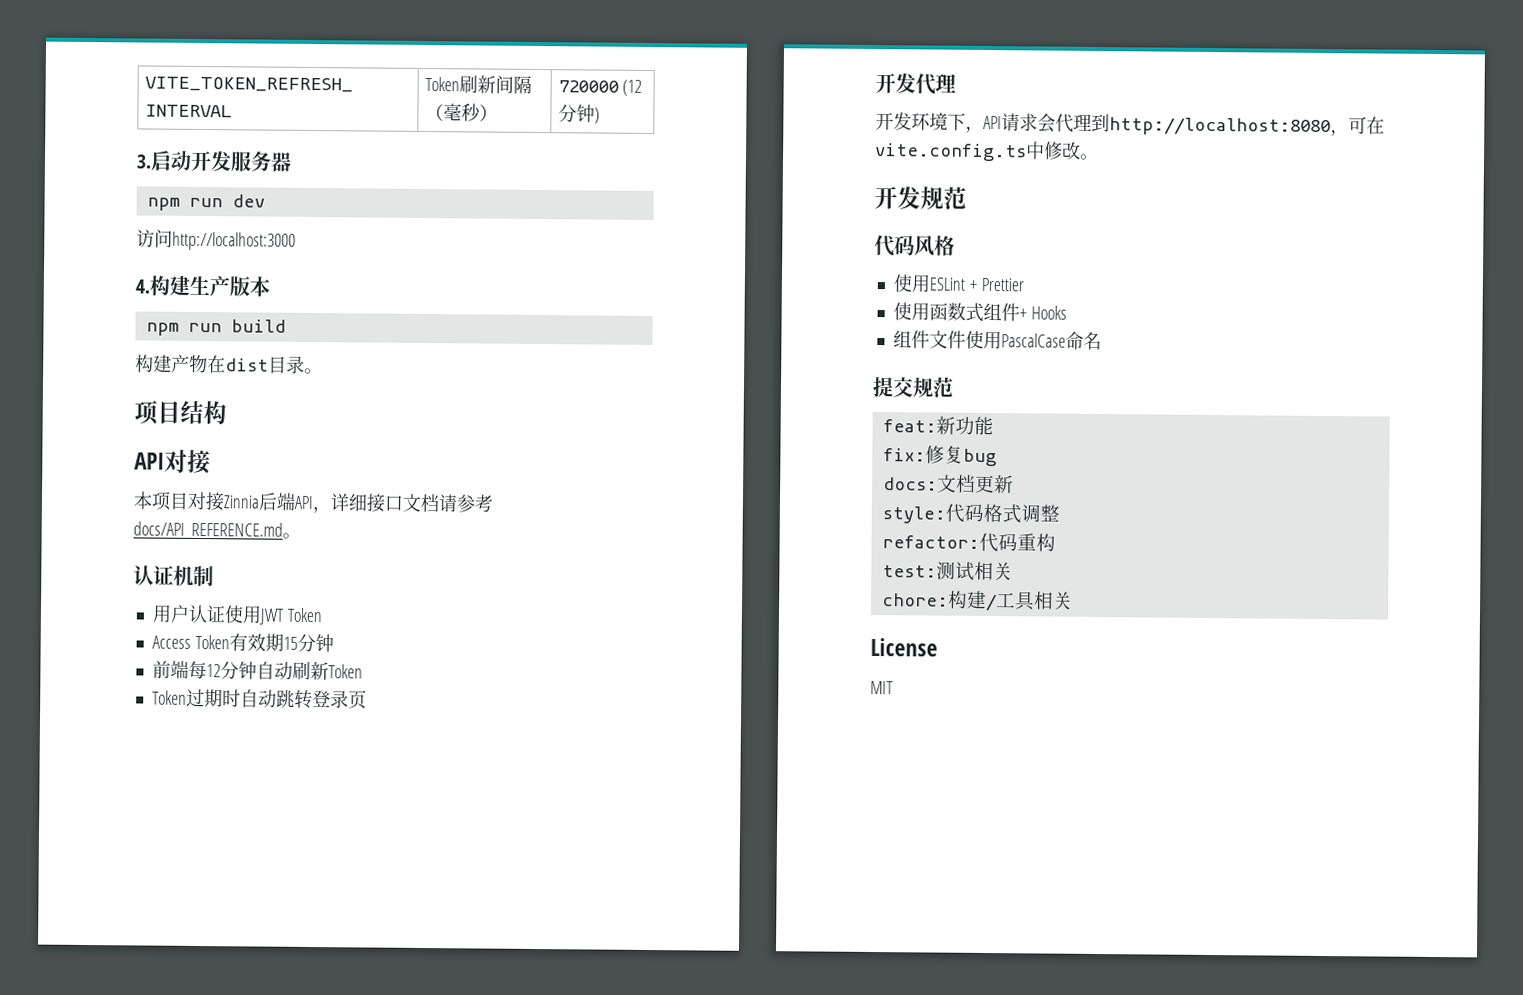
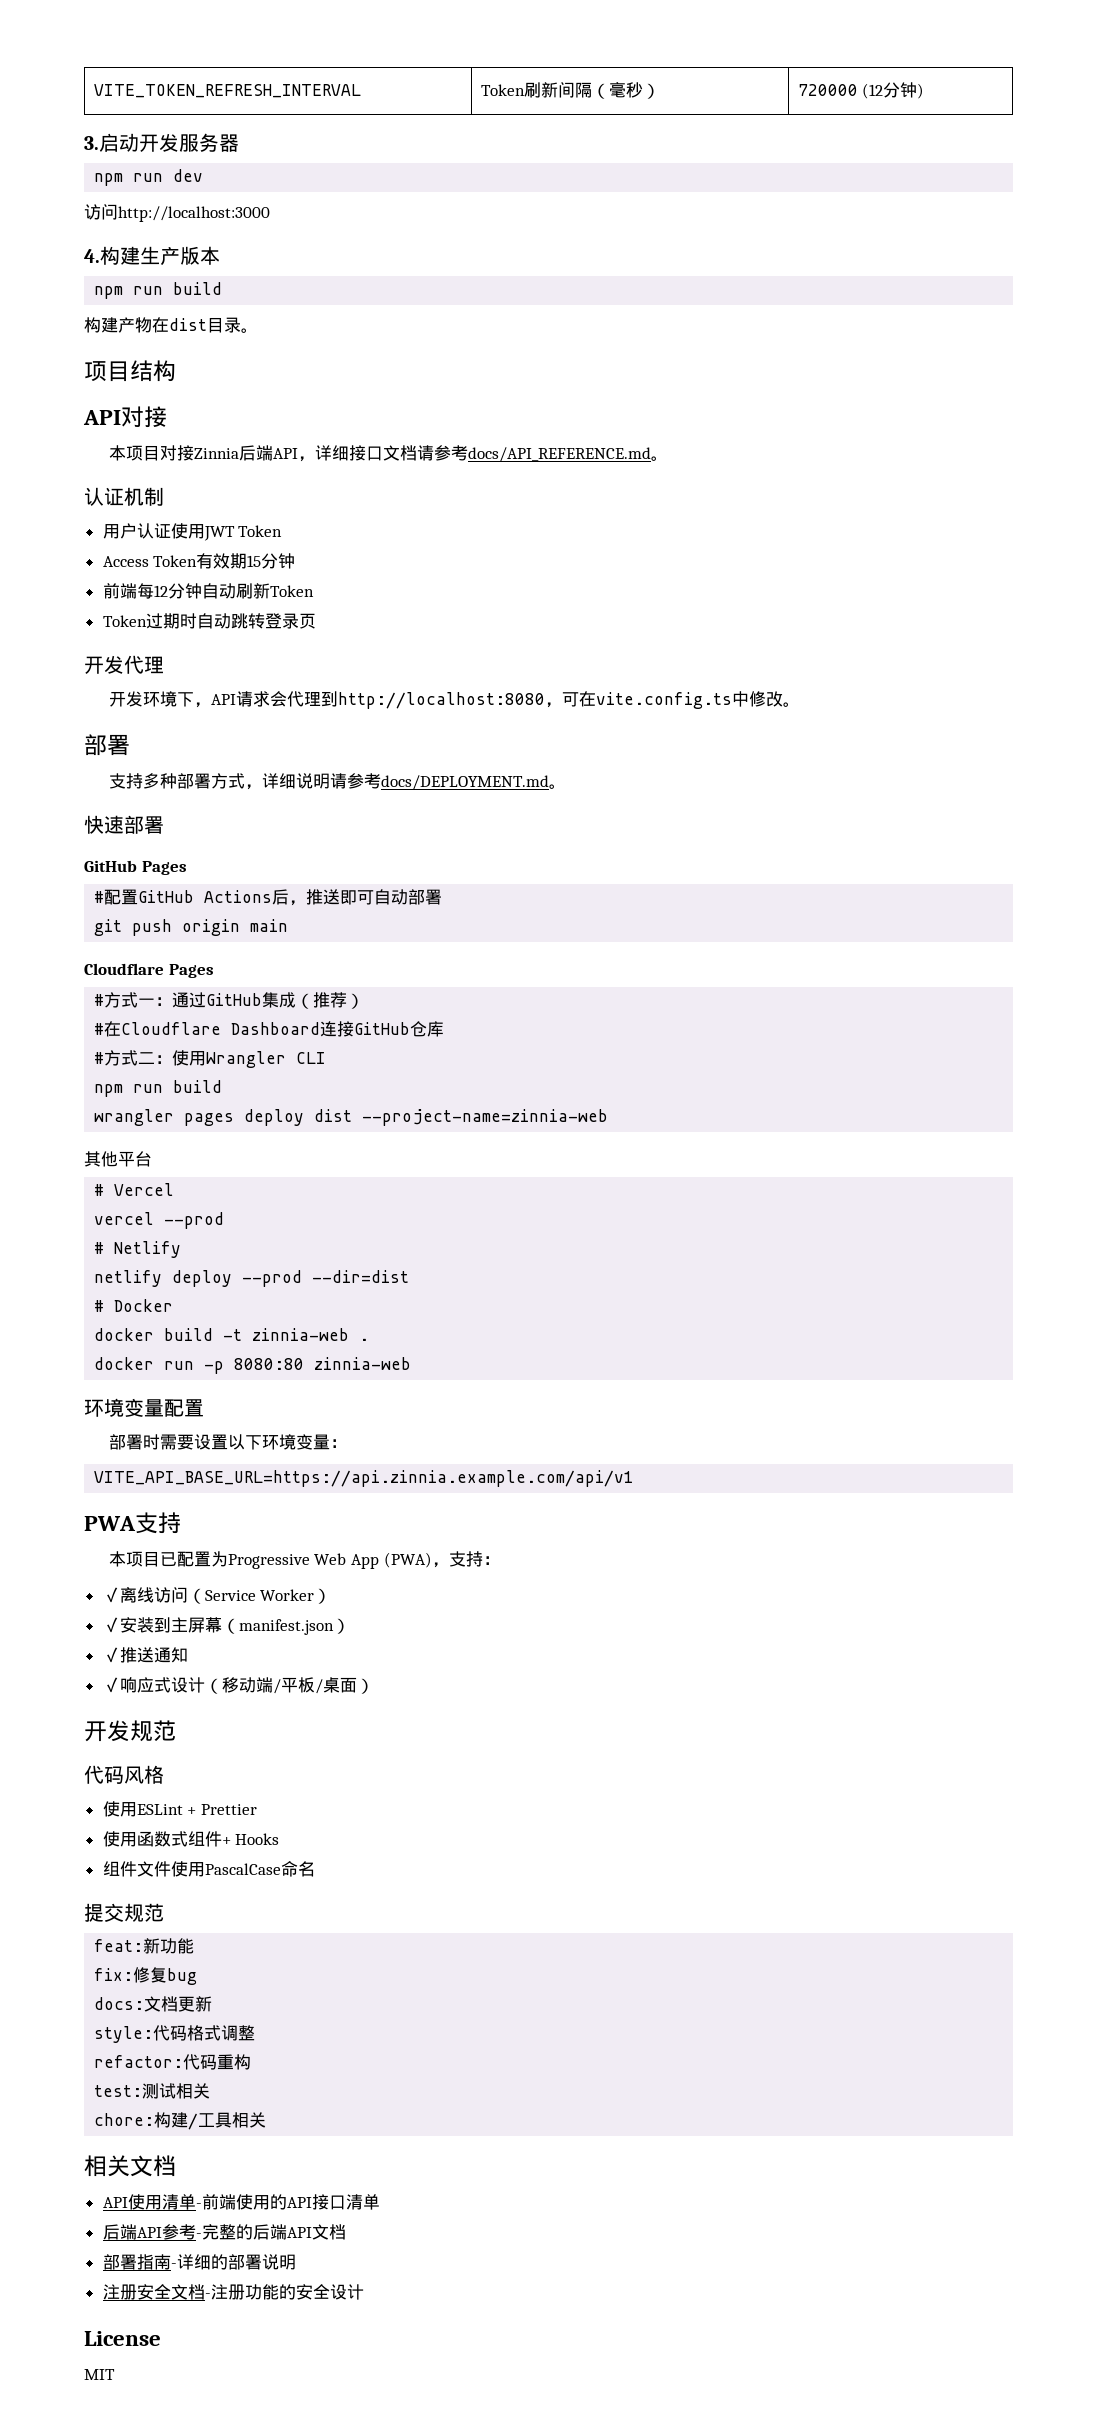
(1099, 156) none -> [84,734,130,756] [108,773,566,790] [84,815,164,834] [84,860,187,875] [94,889,443,906] [94,919,289,936] [84,963,214,978] [94,992,365,1009] [94,1021,445,1037] [94,1050,327,1068] [94,1080,223,1097] [94,1109,609,1126] [84,1151,152,1167] [94,1183,175,1196] [94,1212,225,1229] [94,1241,182,1258] [94,1270,410,1287] [94,1299,174,1312] [94,1328,370,1341] [94,1357,412,1374] [84,1398,204,1417] [108,1434,347,1450] [94,1470,635,1487] [84,1512,181,1534] [108,1551,500,1569] [102,1587,332,1604] [102,1617,350,1635] [102,1647,188,1663] [102,1677,374,1694] // 部署 // 支持多种部署方式，详细说明请参考docs/DEPLOYMENT.md。 // 快速部署 // GitHub Pages // #配置GitHub Actions后，推送即可自动部署 // git push origin main // Cloudflare Pages // #方式一：通过GitHub集成（推荐） // #在Cloudflare Dashboard连接GitHub仓库 // #方式二：使用Wrangler CLI // npm run build // wrangler pages deploy dist --project-name=zinnia-web // 其他平台 // # Vercel // vercel --prod // # Netlify // netlify deploy --prod --dir=dist // # Docker // docker build -t zinnia-web . // docker run -p 8080:80 zinnia-web // 环境变量配置 // 部署时需要设置以下环境变量： // VITE_API_BASE_URL=https://api.zinnia.example.com/api/v1 // PWA支持 // 本项目已配置为Progressive Web App (PWA)，支持： // ✓离线访问（Service Worker） // ✓安装到主屏幕（manifest.json） // ✓推送通知 // ✓响应式设计（移动端/平板/桌面）
(1073, 600) none -> [84,2155,176,2177] [102,2194,380,2210] [102,2224,346,2240] [102,2254,296,2270] [102,2284,364,2300] // 相关文档 // API使用清单-前端使用的API接口清单 // 后端API参考-完整的后端API文档 // 部署指南-详细的部署说明 // 注册安全文档-注册功能的安全设计

